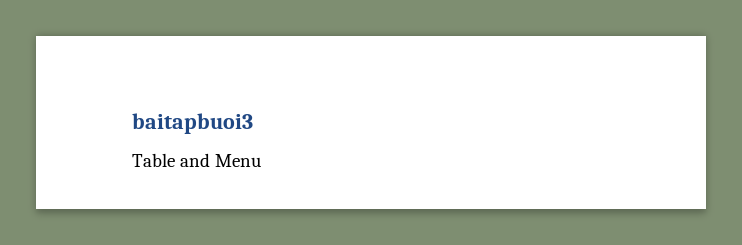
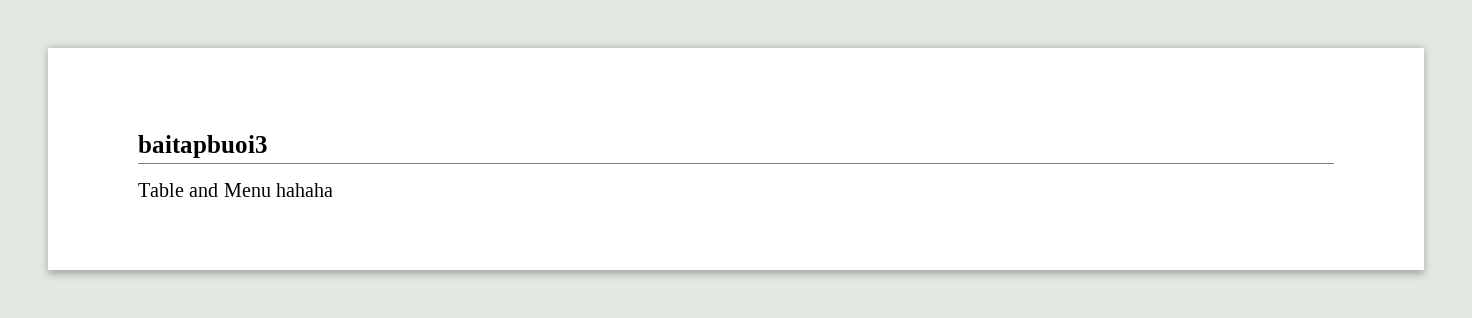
(262, 160) none -> [276,183,334,197] hahaha

